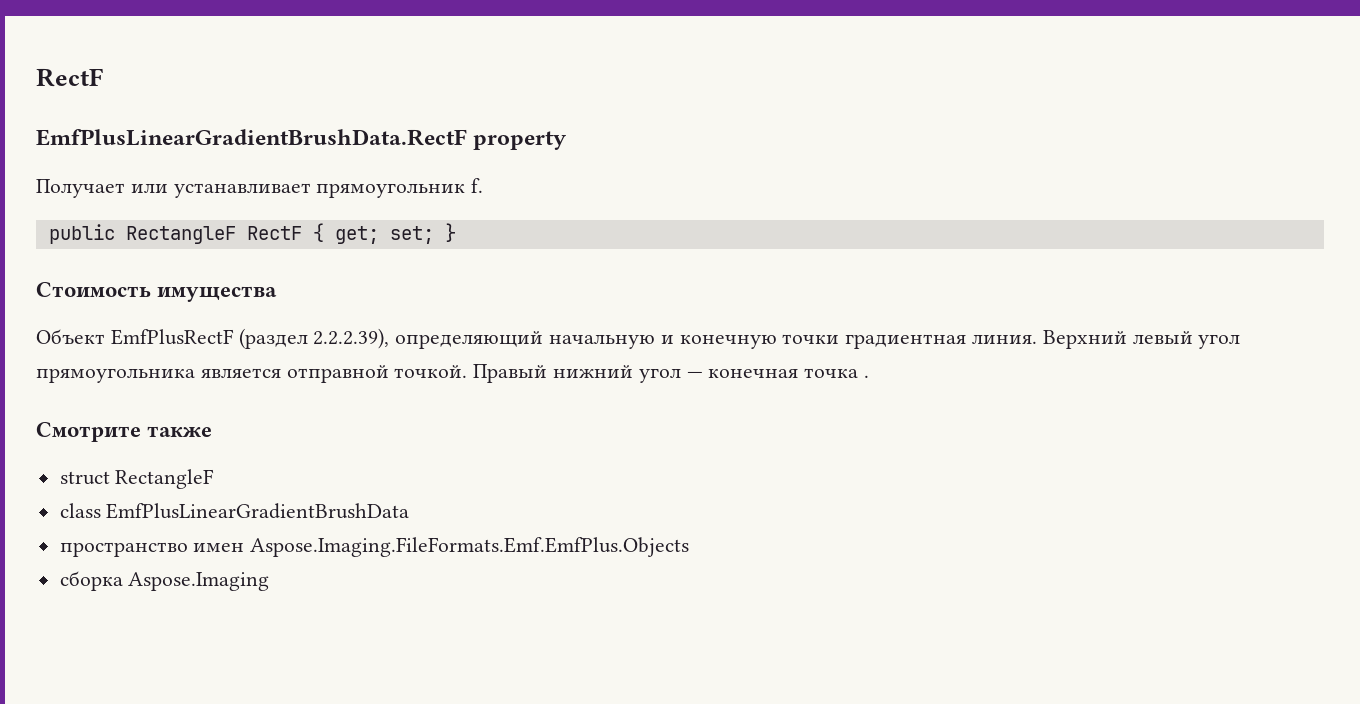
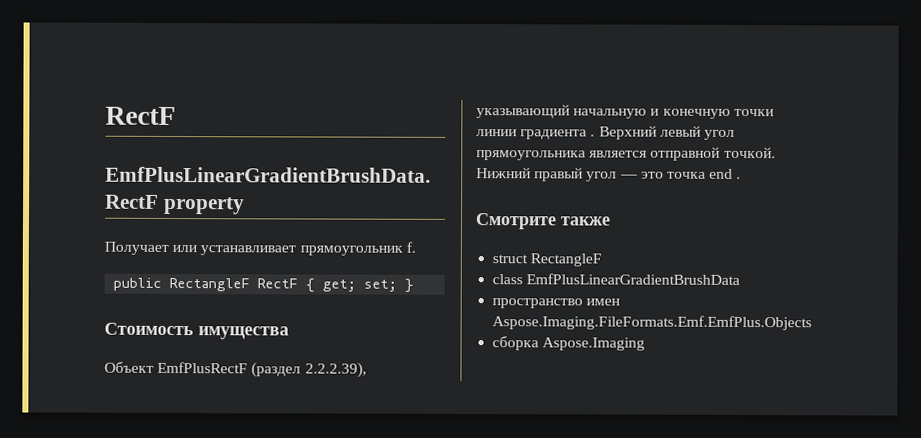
[395,331,544,349] определяющий -> [476,104,570,119] указывающий
[845,334,1038,349] градиентная линия. -> [476,129,596,140] линии градиента .
[473,364,859,383] Правый нижний угол — конечная точка -> [476,167,734,182] Нижний правый угол — это точка end

